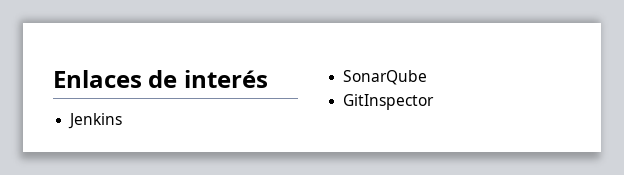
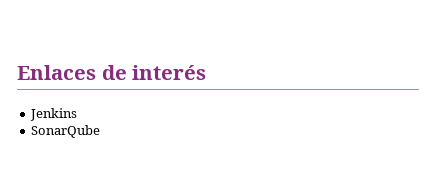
[343,94,435,110] // GitInspector -> (101, 131) none

